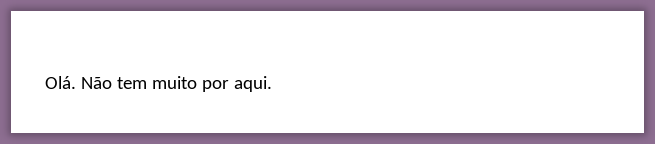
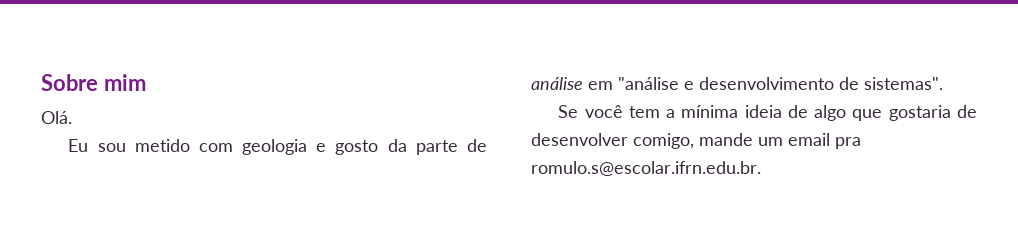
(45, 82) none -> [41,74,146,91] Sobre mim //
[80,76,272,92] Não tem muito por aqui. -> [68,139,487,155] [531,77,943,90] [558,105,977,121] [531,133,861,149] [531,161,761,176] // Eu sou metido com geologia e gosto da parte de análise em "análise e desenvolvimento de sistemas". // Se você tem a mínima ideia de algo que gostaria de desenvolver comigo, mande um email pra romulo.s@escolar.ifrn.edu.br.

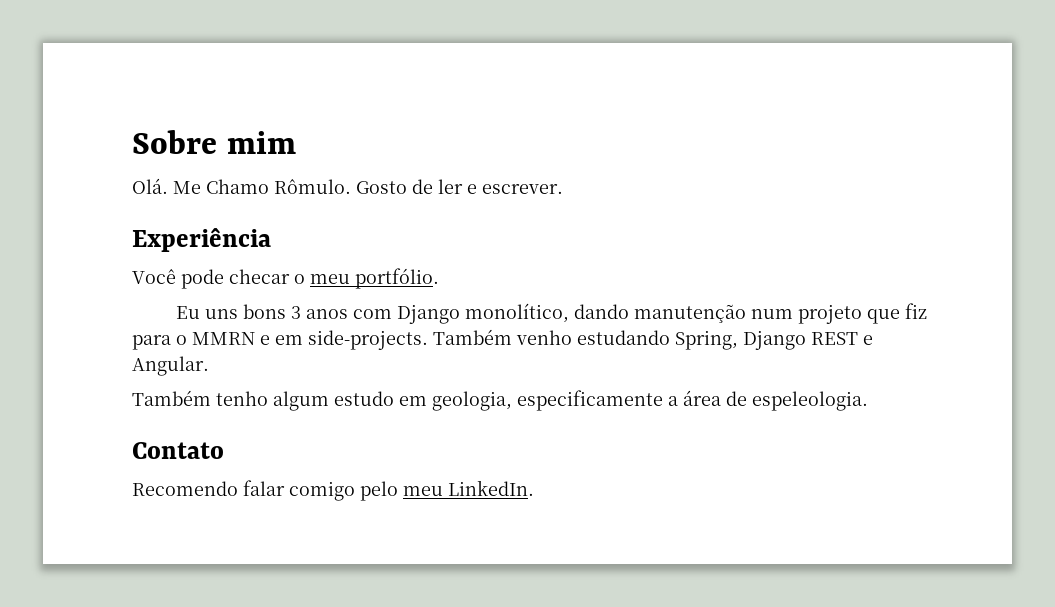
[68,139,487,155] [531,77,943,90] [558,105,977,121] [531,133,861,149] [531,161,761,176] // Eu sou metido com geologia e gosto da parte de análise em "análise e desenvolvimento de sistemas". // Se você tem a mínima ideia de algo que gostaria de desenvolver comigo, mande um email pra romulo.s@escolar.ifrn.edu.br. -> [173,179,563,194] [132,227,271,252] [132,268,439,289] [176,303,928,324] [132,329,873,350] [132,356,209,376] [132,390,868,411] [132,442,224,459] [132,480,534,501] Me Chamo Rômulo. Gosto de ler e escrever. // Experiência // Você pode checar o meu portfólio. // Eu uns bons 3 anos com Django monolítico, dando manutenção num projeto que fiz para o MMRN e em side-projects. Também venho estudando Spring, Django REST e Angular. // Também tenho algum estudo em geologia, especificamente a área de espeleologia. // Contato // Recomendo falar comigo pelo meu LinkedIn.

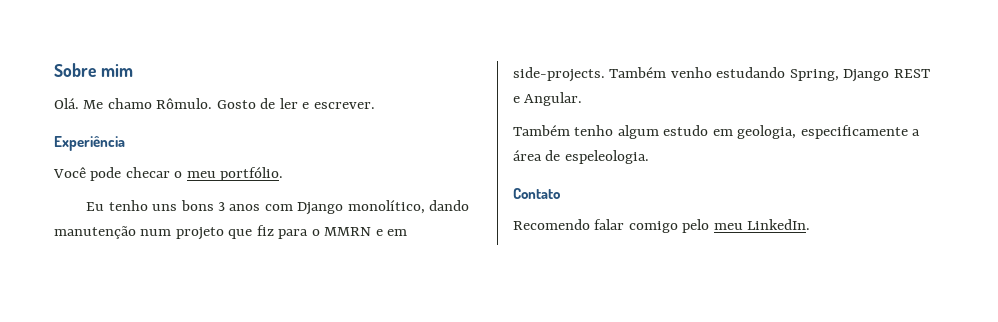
[206,179,269,194] Chamo -> [107,98,152,109] chamo
(201, 312) none -> [108,200,148,211] tenho

